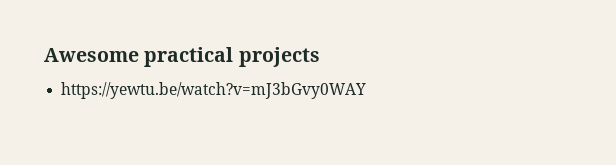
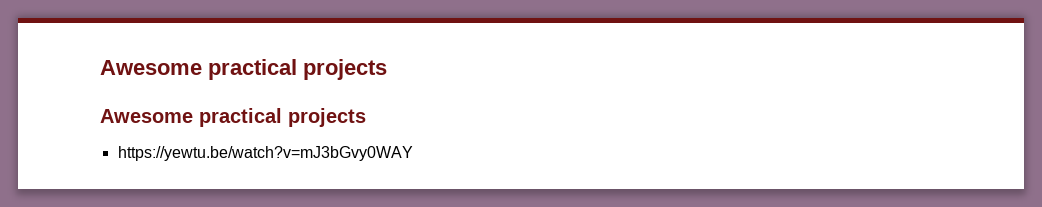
[44,47,320,67] Awesome practical projects -> [100,59,387,80] [100,108,366,127] Awesome practical projects // Awesome practical projects

